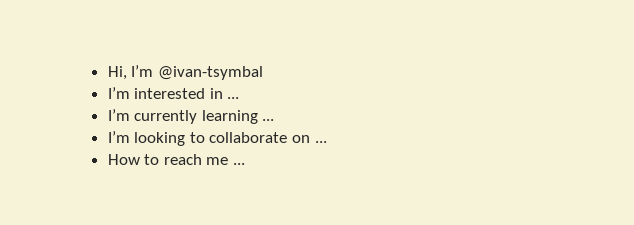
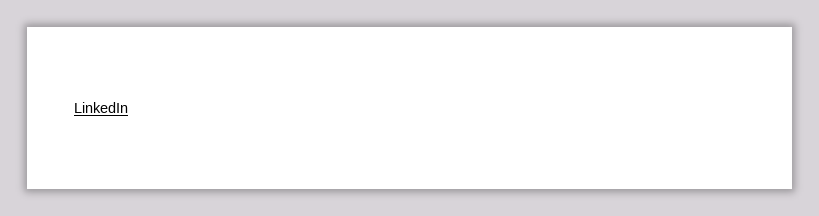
[107,65,263,80] [107,87,240,99] [107,109,275,124] [107,131,327,146] [107,154,246,165] Hi, I’m @ivan-tsymbal // I’m interested in ... // I’m currently learning ... // I’m looking to collaborate on ... // How to reach me ... -> [74,102,128,113] LinkedIn

